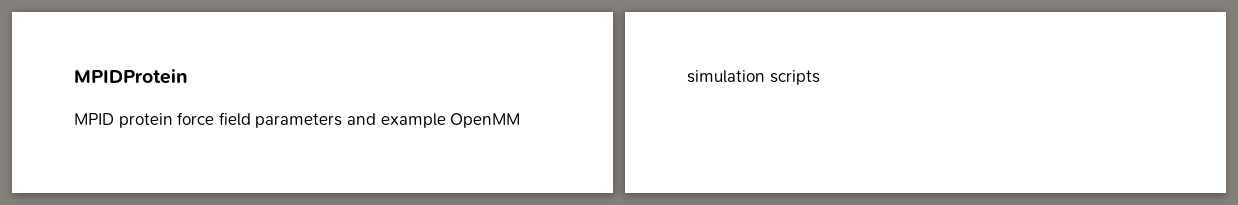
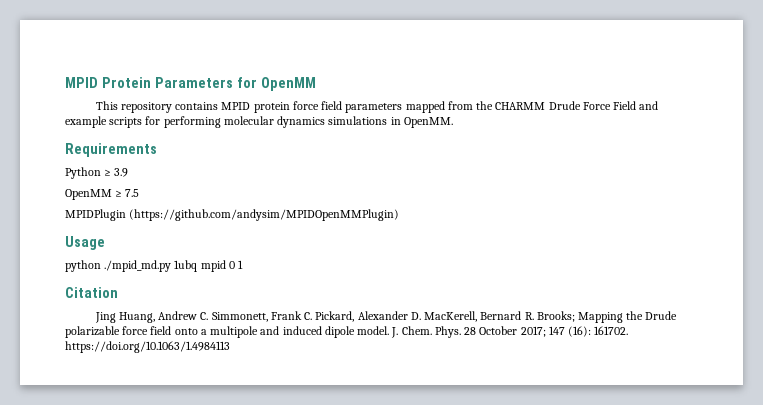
[74,69,188,84] MPIDProtein // -> [65,77,316,91] [95,101,219,113] MPID Protein Parameters for OpenMM // This repository contains
[346,113,521,128] [687,70,820,85] and example OpenMM simulation scripts -> [405,101,659,113] [65,116,453,128] [65,143,157,157] [65,167,129,179] [65,189,140,200] [65,209,400,221] [65,236,105,250] [65,260,244,272] [65,287,118,298] [94,311,678,323] [65,326,629,338] [65,341,230,353] mapped from the CHARMM Drude Force Field and example scripts for performing molecular dynamics simulations in OpenMM. // Requirements // Python ≥ 3.9 // OpenMM ≥ 7.5 // MPIDPlugin (https://github.com/andysim/MPIDOpenMMPlugin) // Usage // python ./mpid_md.py 1ubq mpid 0 1 // Citation // Jing Huang, Andrew C. Simmonett, Frank C. Pickard, Alexander D. MacKerell, Bernard R. Brooks; Mapping the Drude polarizable force field onto a multipole and induced dipole model. J. Chem. Phys. 28 October 2017; 147 (16): 161702. https://doi.org/10.1063/1.4984113

